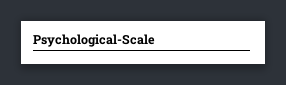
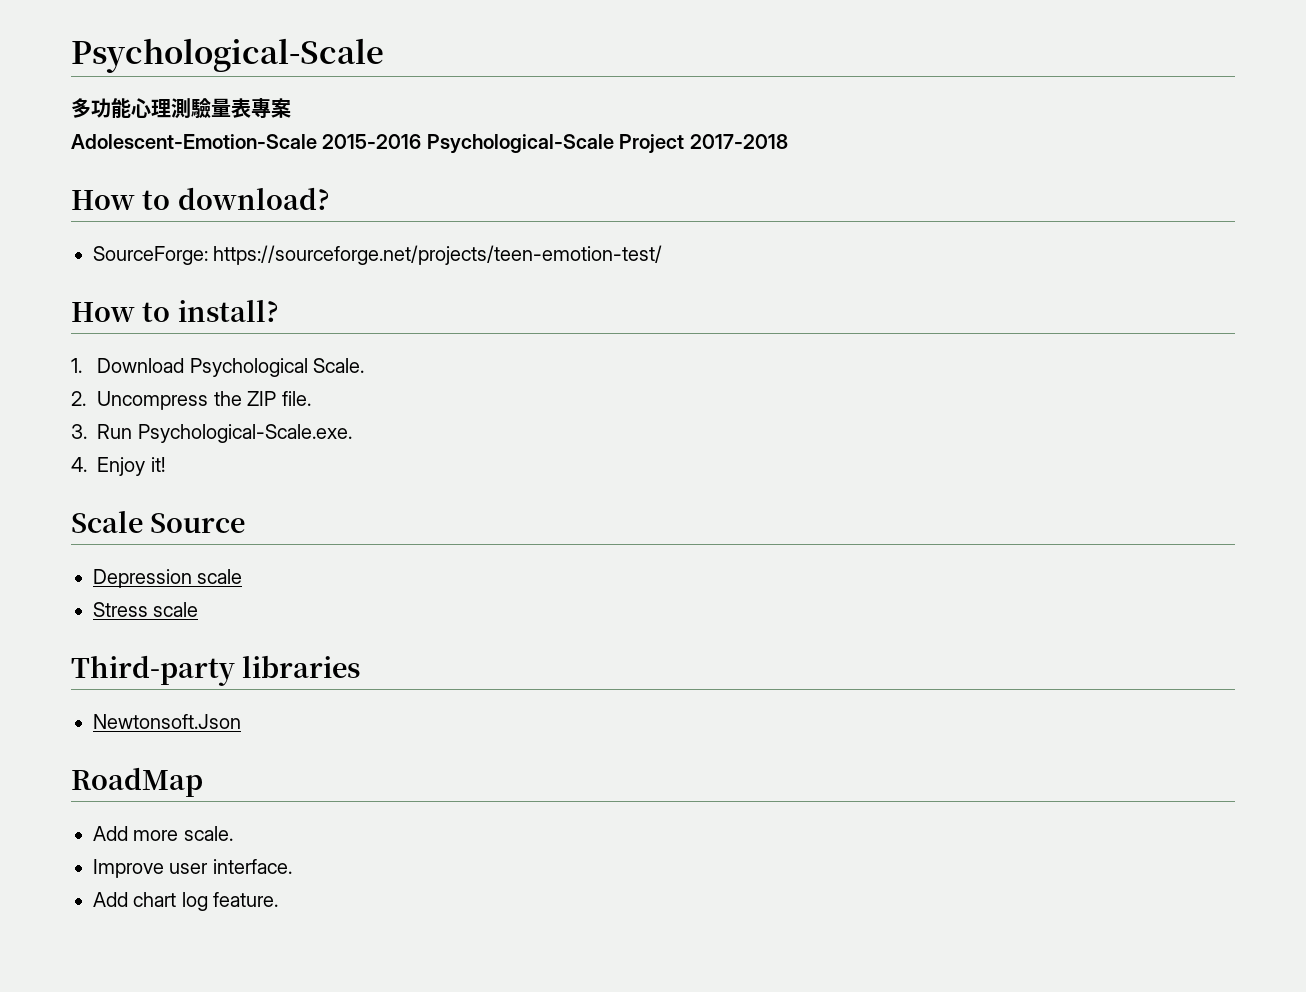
[33,34,155,47] Psychological-Scale -> [71,38,384,73] [71,98,291,119] [71,134,788,154] [71,187,330,210] [93,245,663,265] [71,299,279,322] [71,358,365,377] [71,391,311,410] [71,424,352,443] [71,457,165,476] [71,510,246,533] [93,569,243,588] [93,602,199,617] [71,655,361,686] [93,714,241,729] [71,767,203,797] [93,826,233,841] [93,859,292,878] [93,892,279,911] Psychological-Scale // 多功能心理測驗量表專案 // Adolescent-Emotion-Scale 2015-2016 Psychological-Scale Project 2017-2018 // How to download? // SourceForge: https://sourceforge.net/projects/teen-emotion-test/ // How to install? // 1. Download Psychological Scale. // 2. Uncompress the ZIP file. // 3. Run Psychological-Scale.exe. // 4. Enjoy it! // Scale Source // Depression scale // Stress scale // Third-party libraries // Newtonsoft.Json // RoadMap // Add more scale. // Improve user interface. // Add chart log feature.

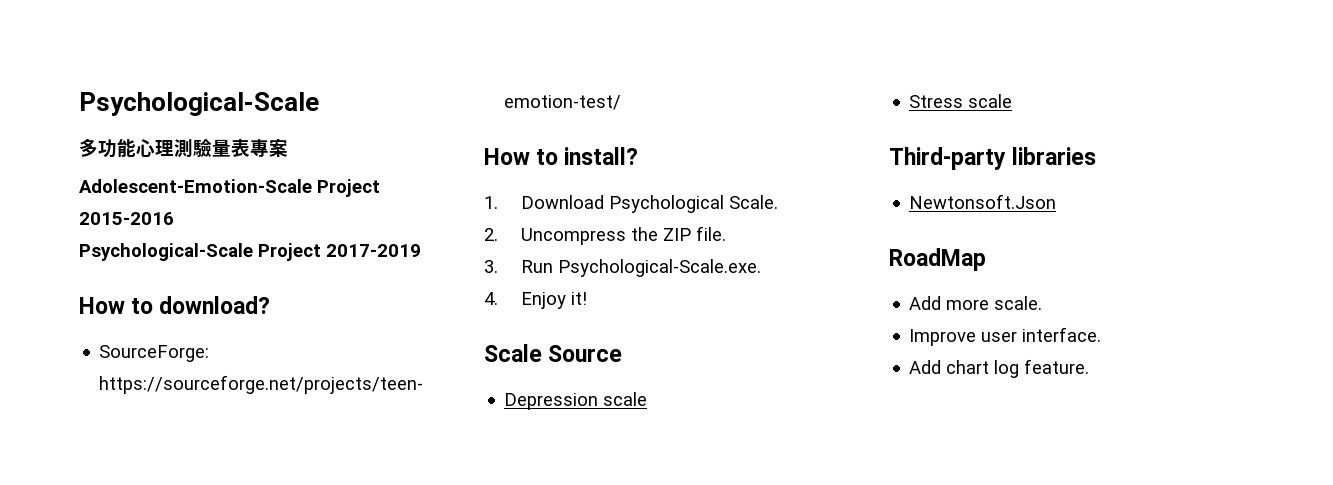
(317, 141) none -> [317,179,380,197] Project
(422, 141) none -> (174, 218) //
[689,134,788,149] 2017-2018 -> [326,244,421,257] 2017-2019

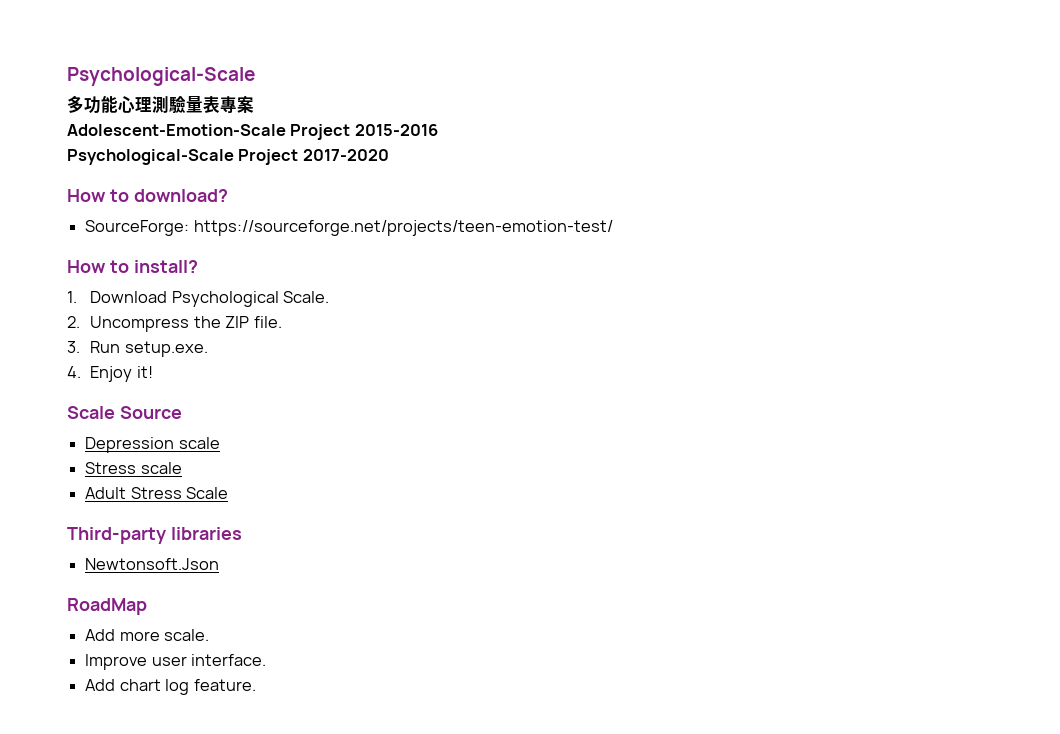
[326,244,421,257] 2017-2019 -> [302,149,389,161] 2017-2020
[557,259,761,277] Psychological-Scale.exe. -> [124,341,208,357] setup.exe.
(1013, 101) none -> [85,487,229,499] // Adult Stress Scale

